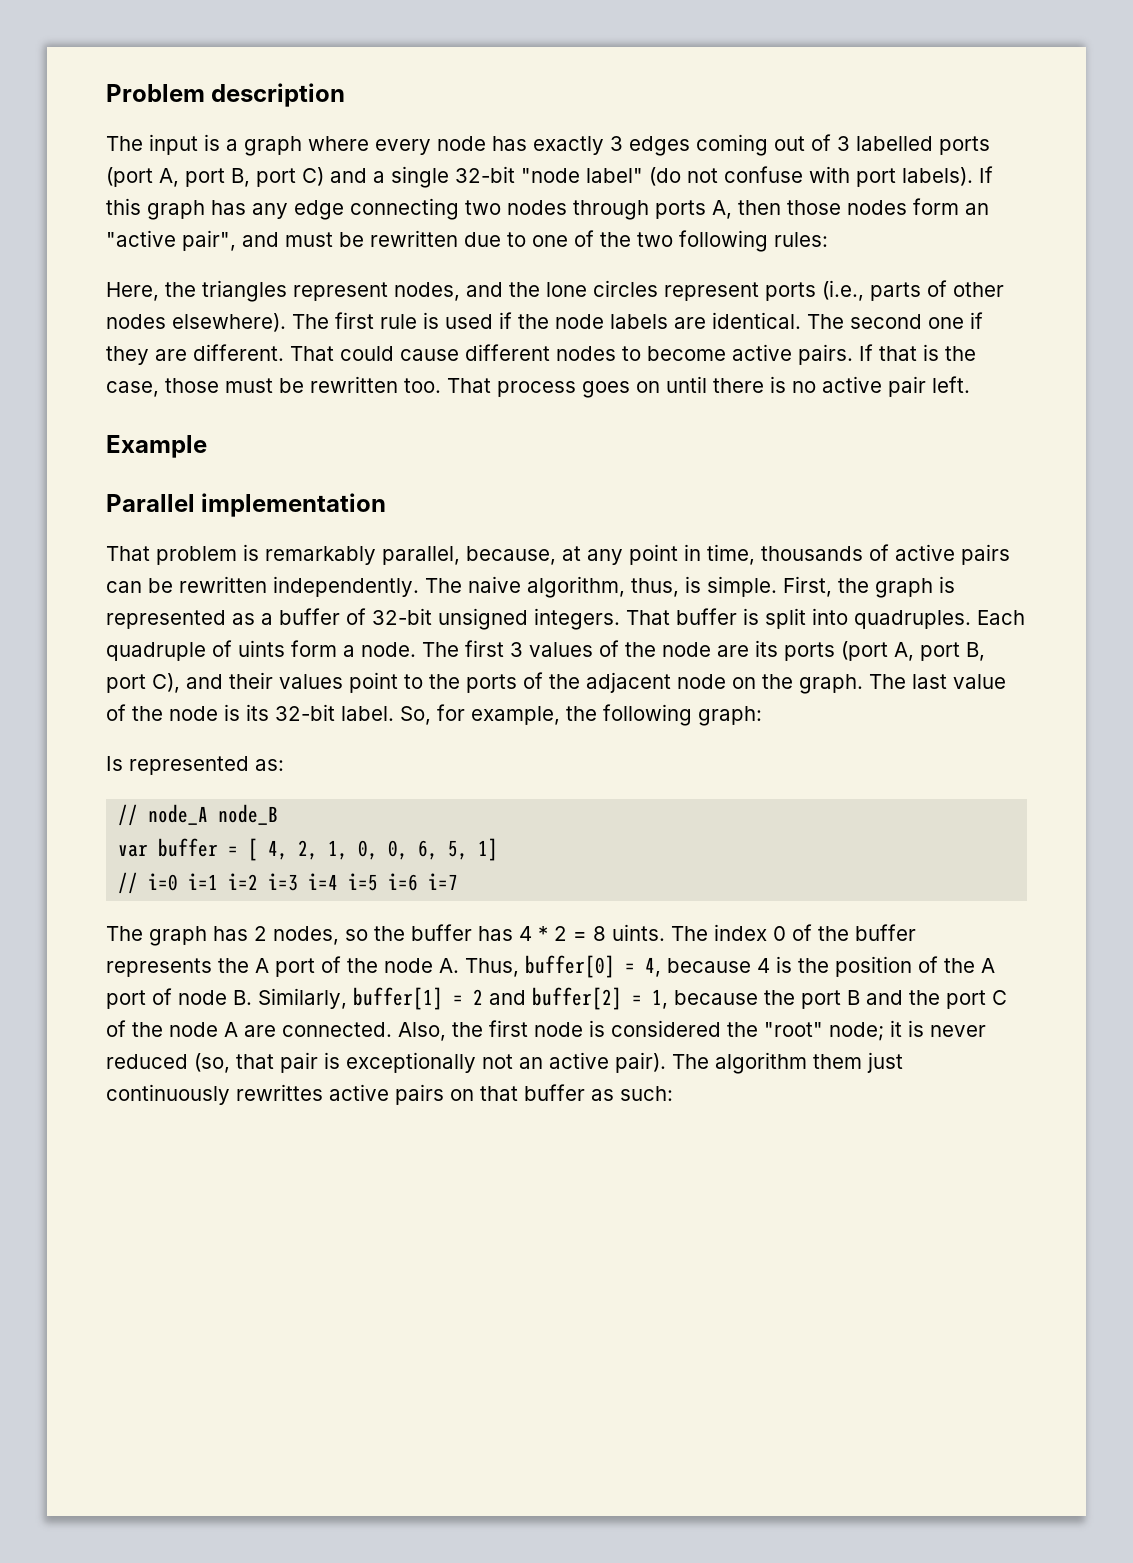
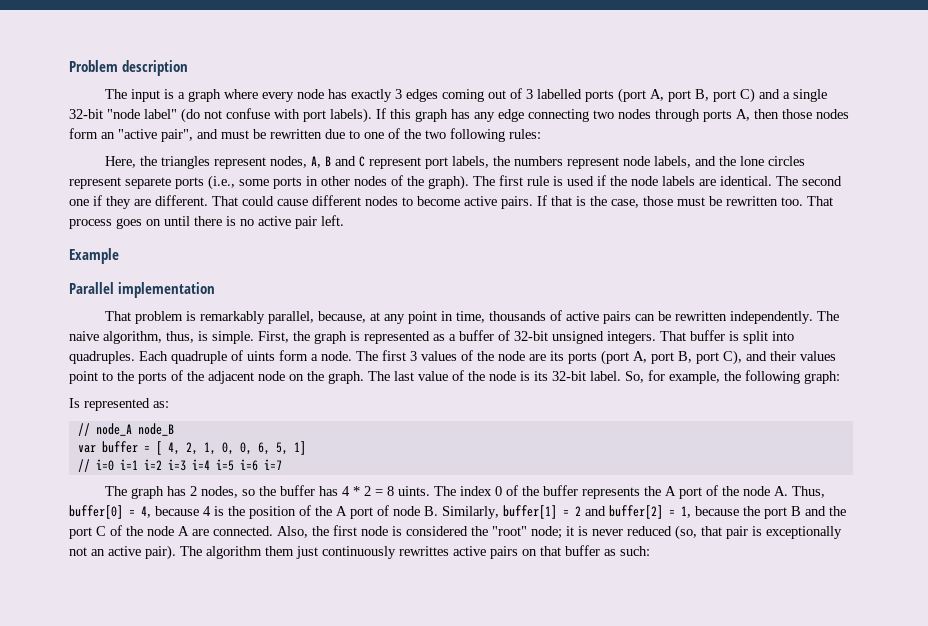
(460, 291) none -> [310,156,691,169] A, B and C represent port labels, the numbers represent node labels,
(759, 291) none -> [125,177,171,189] separete
[870,280,1004,301] [106,313,286,332] parts of other nodes elsewhere). -> [239,175,469,190] some ports in other nodes of the graph).

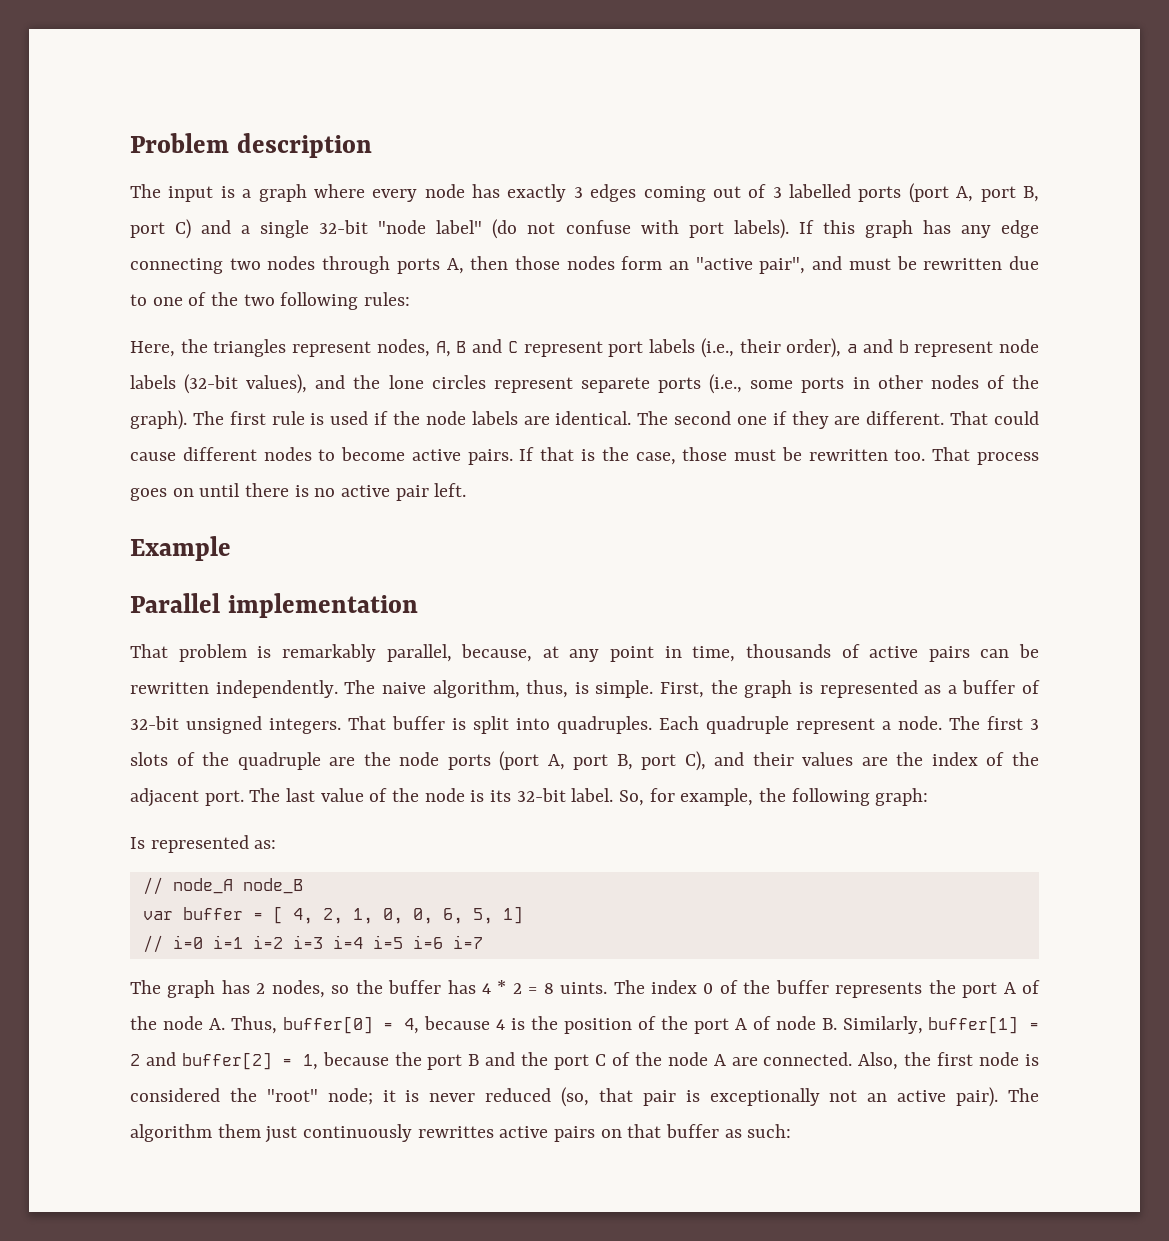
[451,156,691,169] labels, the numbers represent node labels, -> [649,338,1039,358] [130,374,308,394] labels (i.e., their order), a and b represent node labels (32-bit values),
[231,350,308,361] of uints form -> [796,718,875,734] represent
[421,350,564,361] values of the node are its -> [130,752,440,770] slots of the quadruple are the node
[69,370,364,384] point to the ports of the adjacent node on the graph. -> [861,752,1039,766] [130,788,244,807] are the index of the adjacent port.
[664,486,702,499] A port -> [962,982,1016,998] port A
[336,506,373,519] A port -> [693,1018,747,1034] port A

